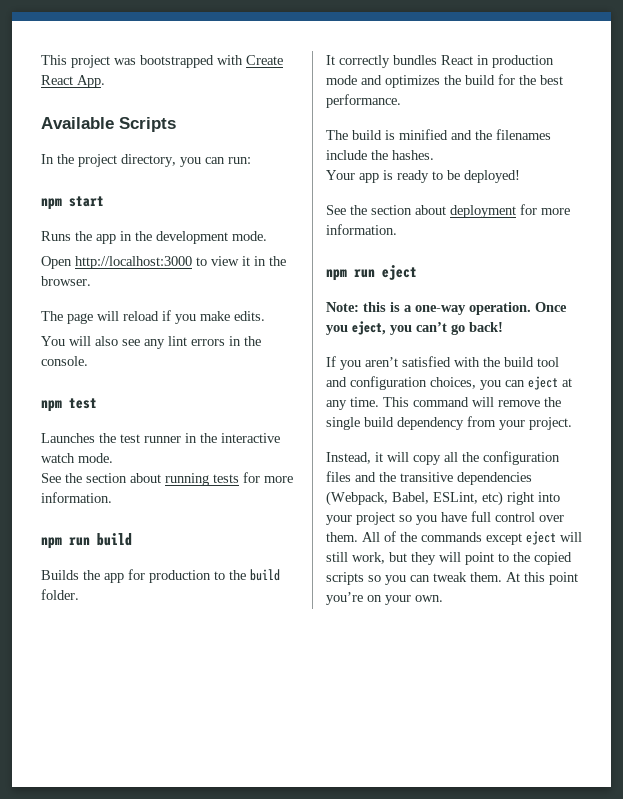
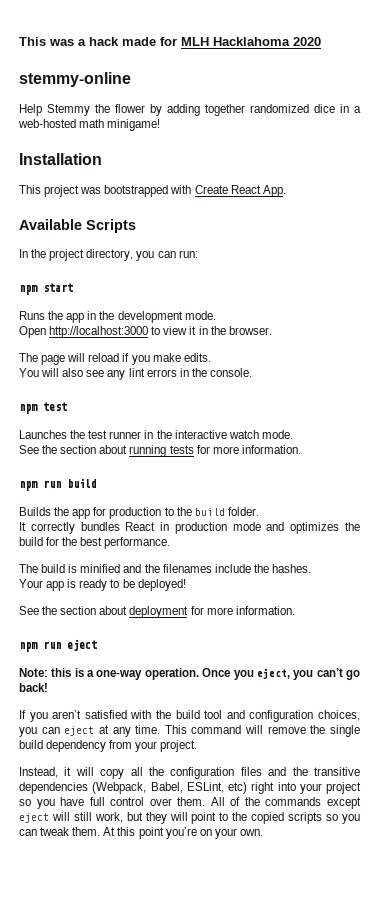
[41,55,67,65] This -> [19,37,321,46] [19,72,131,87] [19,104,361,116] [18,119,161,131] [19,153,102,165] [19,185,41,194] This was a hack made for MLH Hacklahoma 2020 // stemmy-online // Help Stemmy the flower by adding together randomized dice in a web-hosted math minigame! // Installation // This

